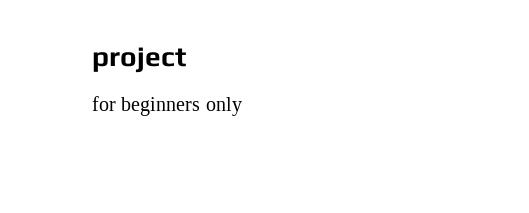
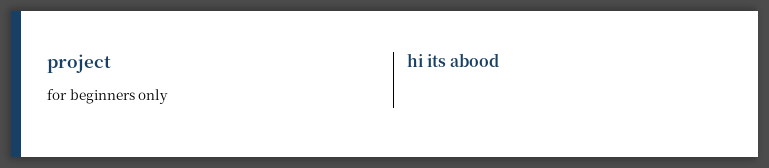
(242, 106) none -> [407,53,500,67] // hi its abood

